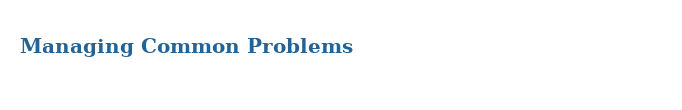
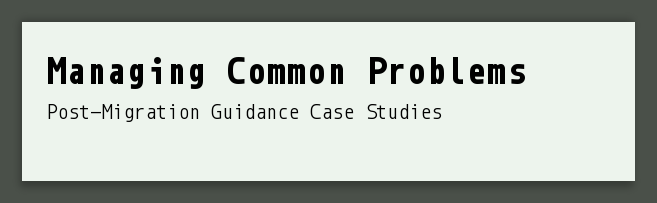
(353, 45) none -> [46,104,442,122] // Post-Migration Guidance Case Studies

